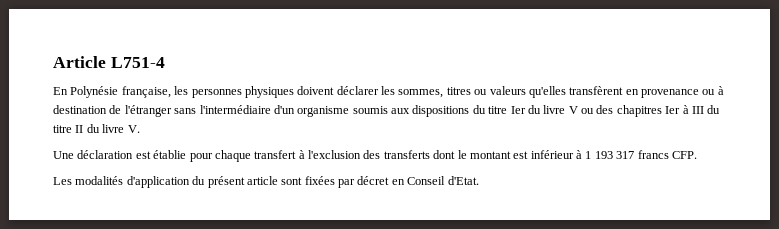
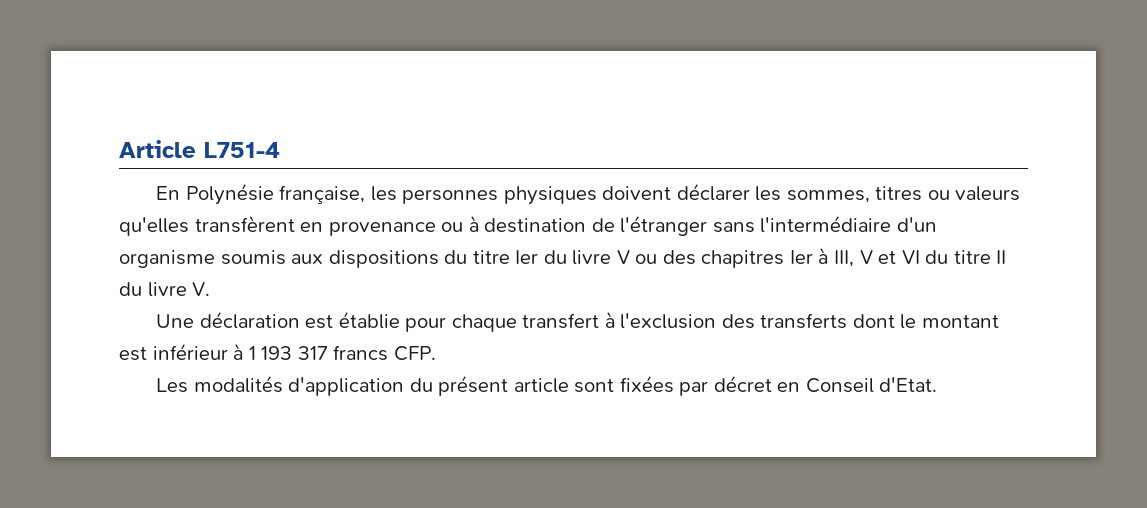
[691,106,704,114] III -> [834,250,920,267] III, V et VI

